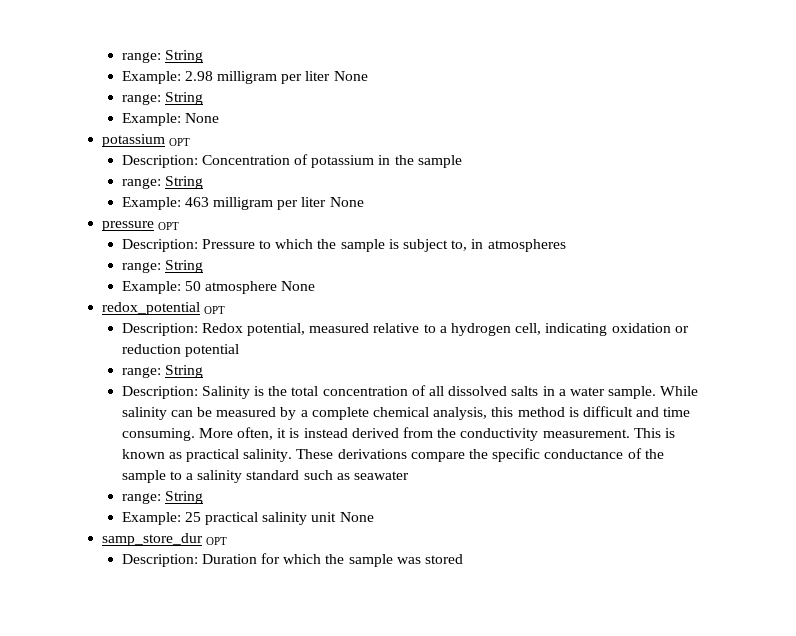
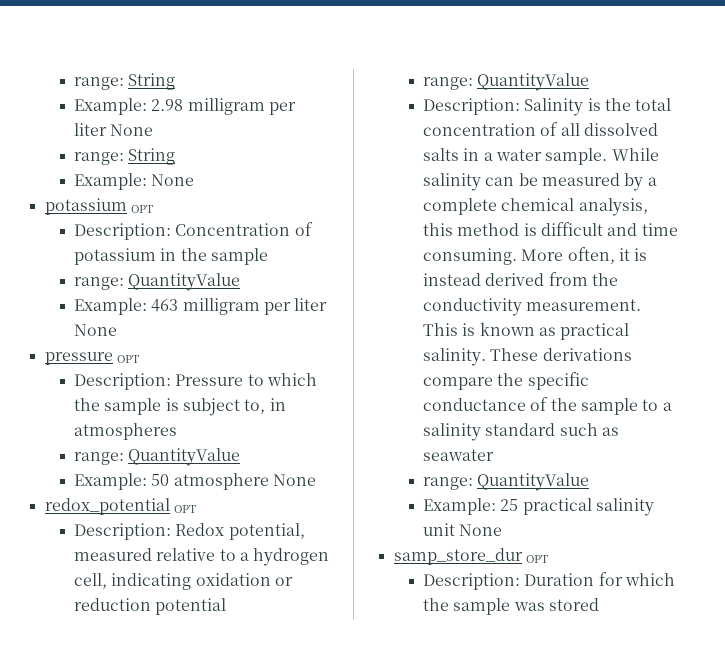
[164,176,203,189] String -> [128,273,241,291] QuantityValue
[164,260,203,273] String -> [128,448,241,466] QuantityValue
[164,365,203,378] String -> [477,73,590,91] QuantityValue
[164,491,203,504] String -> [477,473,590,491] QuantityValue

